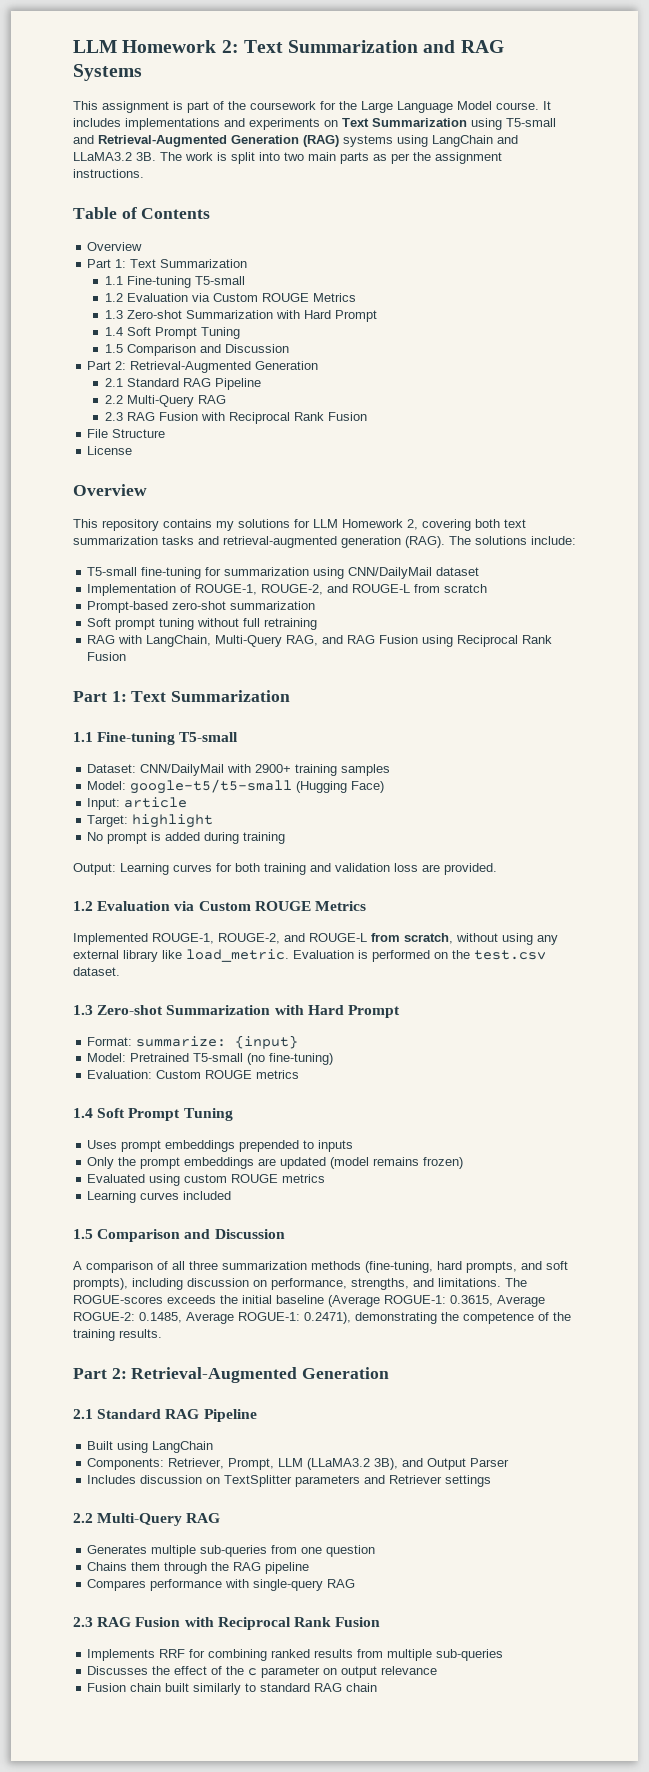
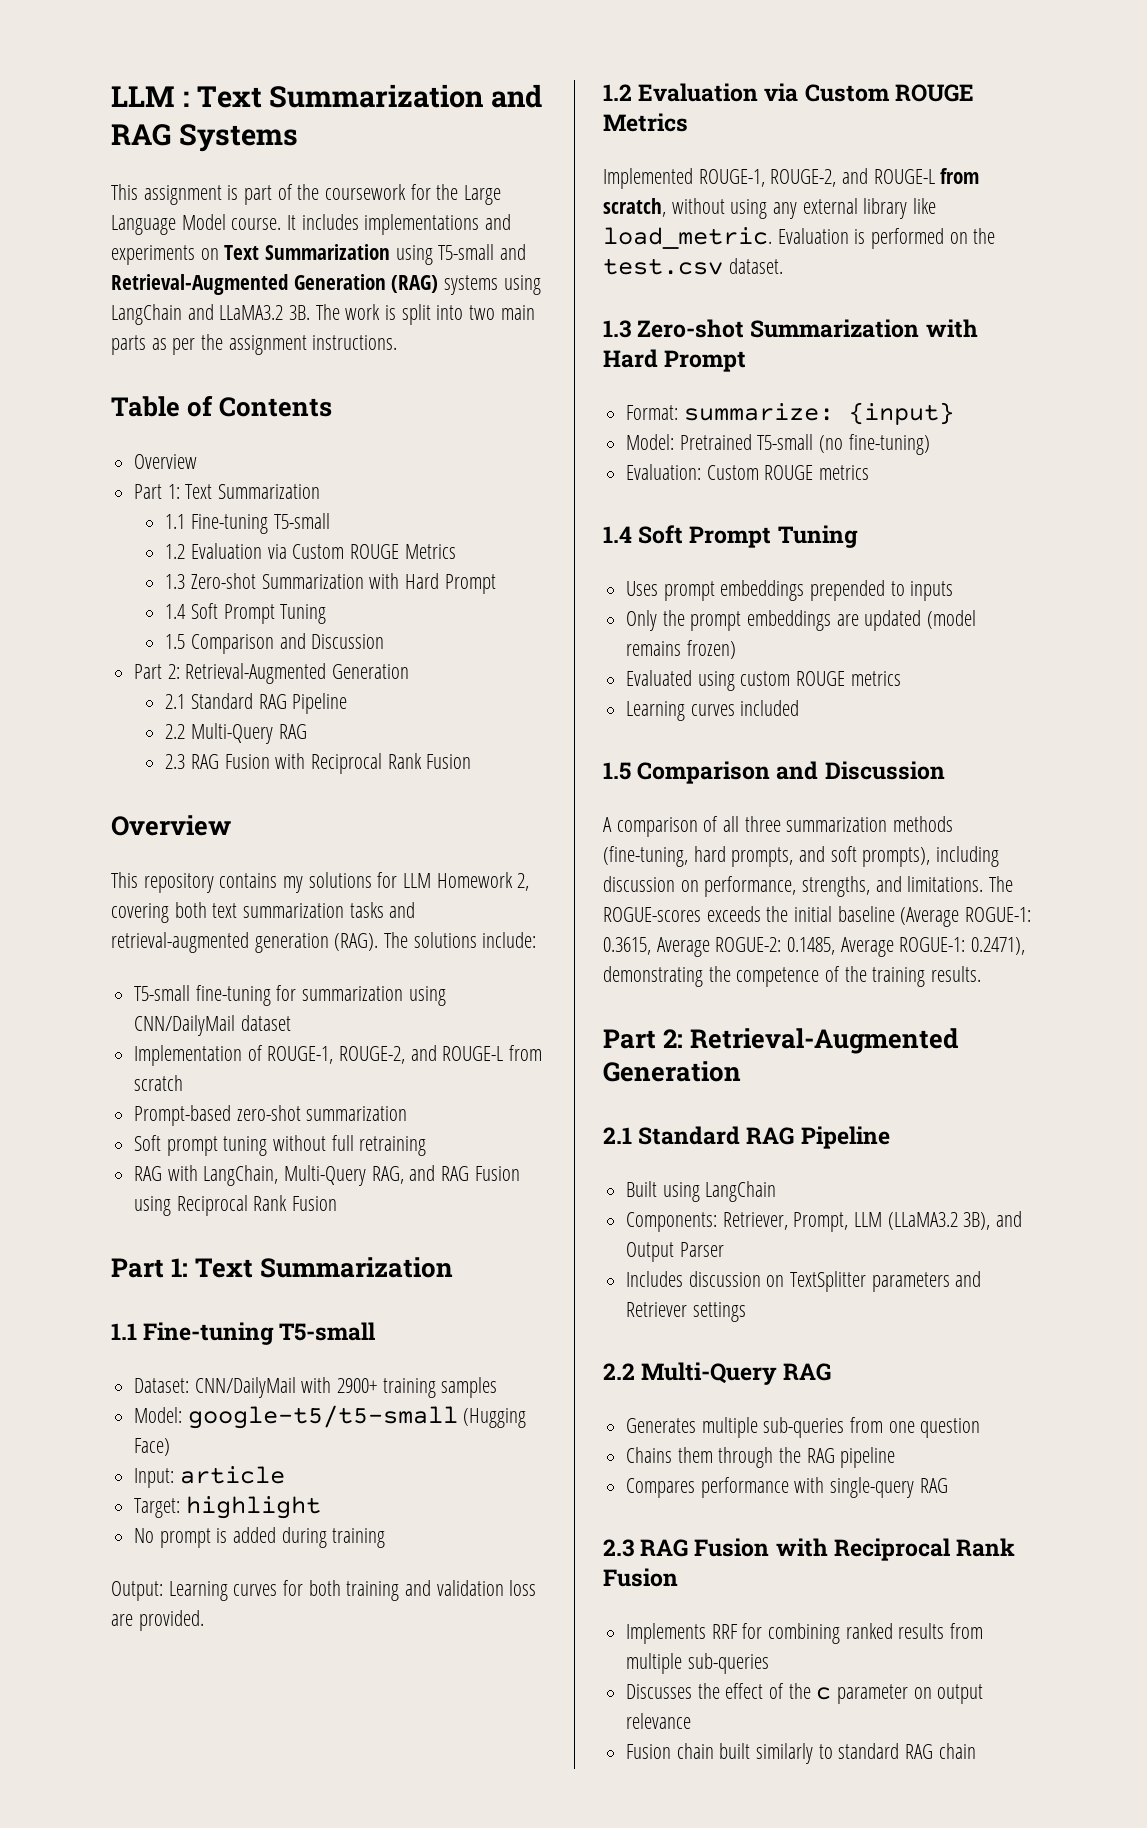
[73,40,239,53] LLM Homework 2: -> [111,86,189,107] LLM :
[87,429,166,438] [87,446,133,455] // File Structure // License -> (472, 761) none

